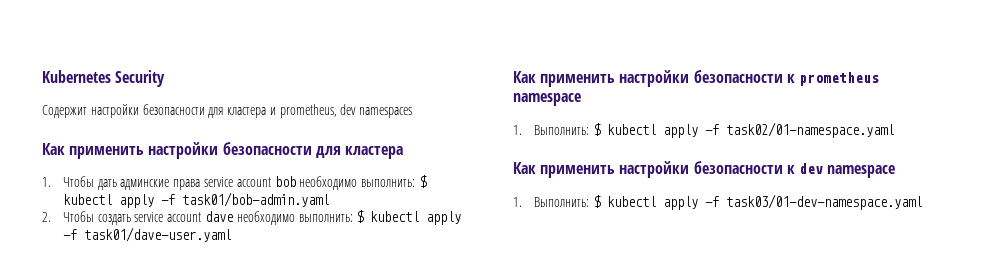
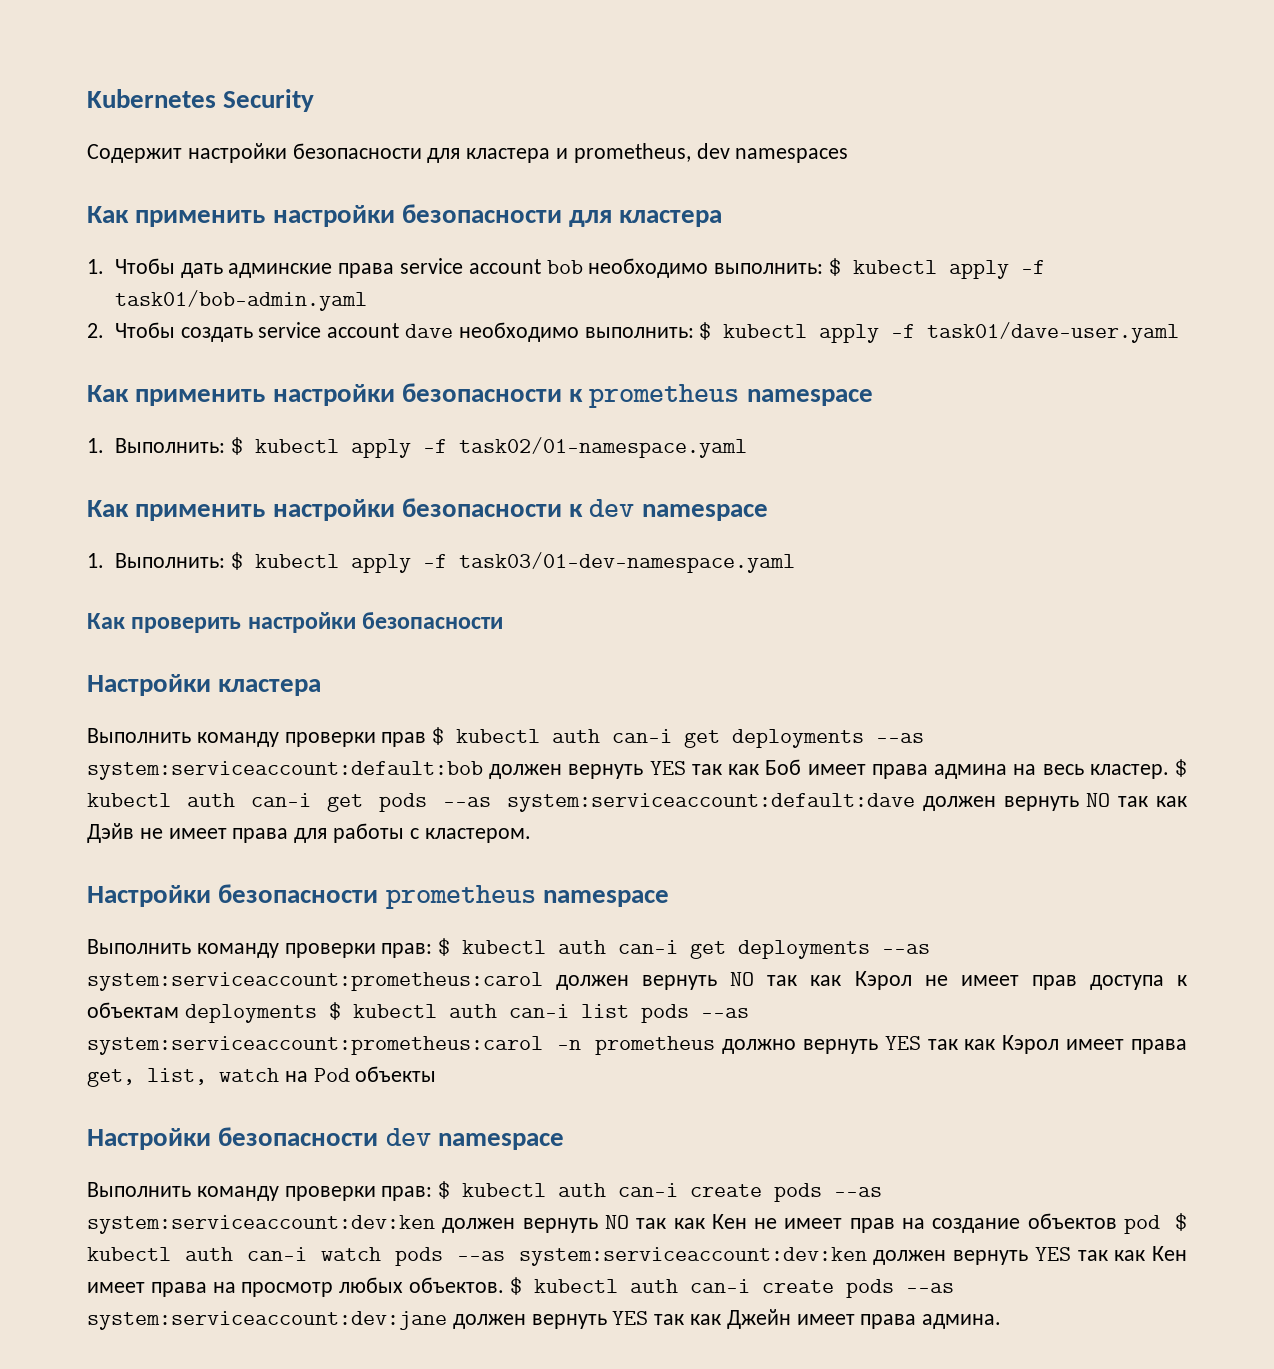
(922, 202) none -> [87,612,504,633] [87,674,322,696] [87,727,925,748] [87,759,1188,780] [87,793,1187,812] [87,823,531,843] [87,884,669,909] [87,938,931,959] [87,971,1187,991] [87,1002,749,1023] [87,1035,1187,1055] [87,1066,437,1087] [87,1127,564,1150] [87,1181,883,1202] [87,1213,1187,1234] [87,1246,1187,1266] [87,1277,954,1298] [87,1309,1002,1330] // Как проверить настройки безопасности // Настройки кластера // Выполнить команду проверки прав $ kubectl auth can-i get deployments --as system:serviceaccount:default:bob должен вернуть YES так как Боб имеет права админа на весь кластер. $ kubectl auth can-i get pods --as system:serviceaccount:default:dave должен вернуть NO так как Дэйв не имеет права для работы с кластером. // Настройки безопасности prometheus namespace // Выполнить команду проверки прав: $ kubectl auth can-i get deployments --as system:serviceaccount:prometheus:carol должен вернуть NO так как Кэрол не имеет прав доступа к объектам deployments $ kubectl auth can-i list pods --as system:serviceaccount:prometheus:carol -n prometheus должно вернуть YES так как Кэрол имеет права get, list, watch на Pod объекты // Настройки безопасности dev namespace // Выполнить команду проверки прав: $ kubectl auth can-i create pods --as system:serviceaccount:dev:ken должен вернуть NO так как Кен не имеет прав на создание объектов pod $ kubectl auth can-i watch pods --as system:serviceaccount:dev:ken должен вернуть YES так как Кен имеет права на просмотр любых объектов. $ kubectl auth can-i create pods --as system:serviceaccount:dev:jane должен вернуть YES так как Джейн имеет права админа.

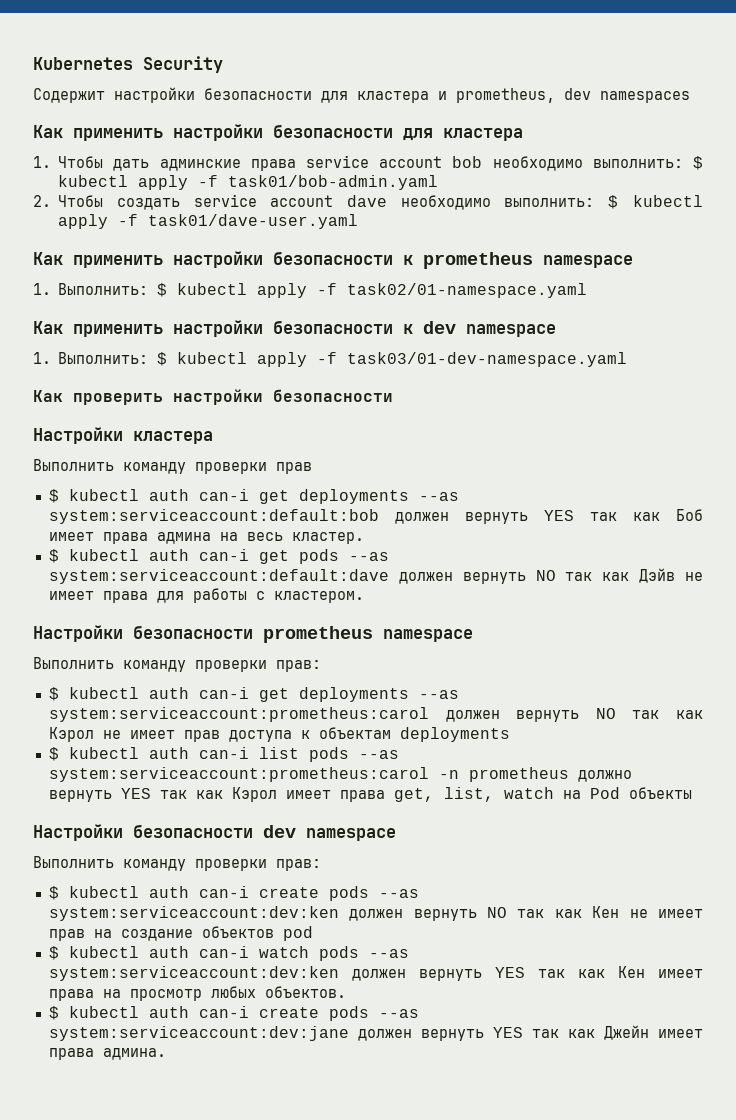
(427, 739) none -> (312, 468) //
(1169, 771) none -> (364, 538) //
(433, 950) none -> (321, 666) //
(317, 1013) none -> (510, 734) //
(433, 1193) none -> (321, 865) //
(1160, 1224) none -> (313, 933) //
(505, 1285) none -> (346, 992) //

